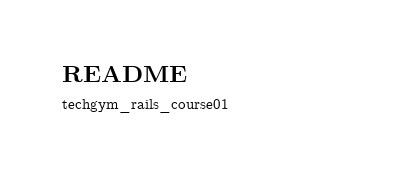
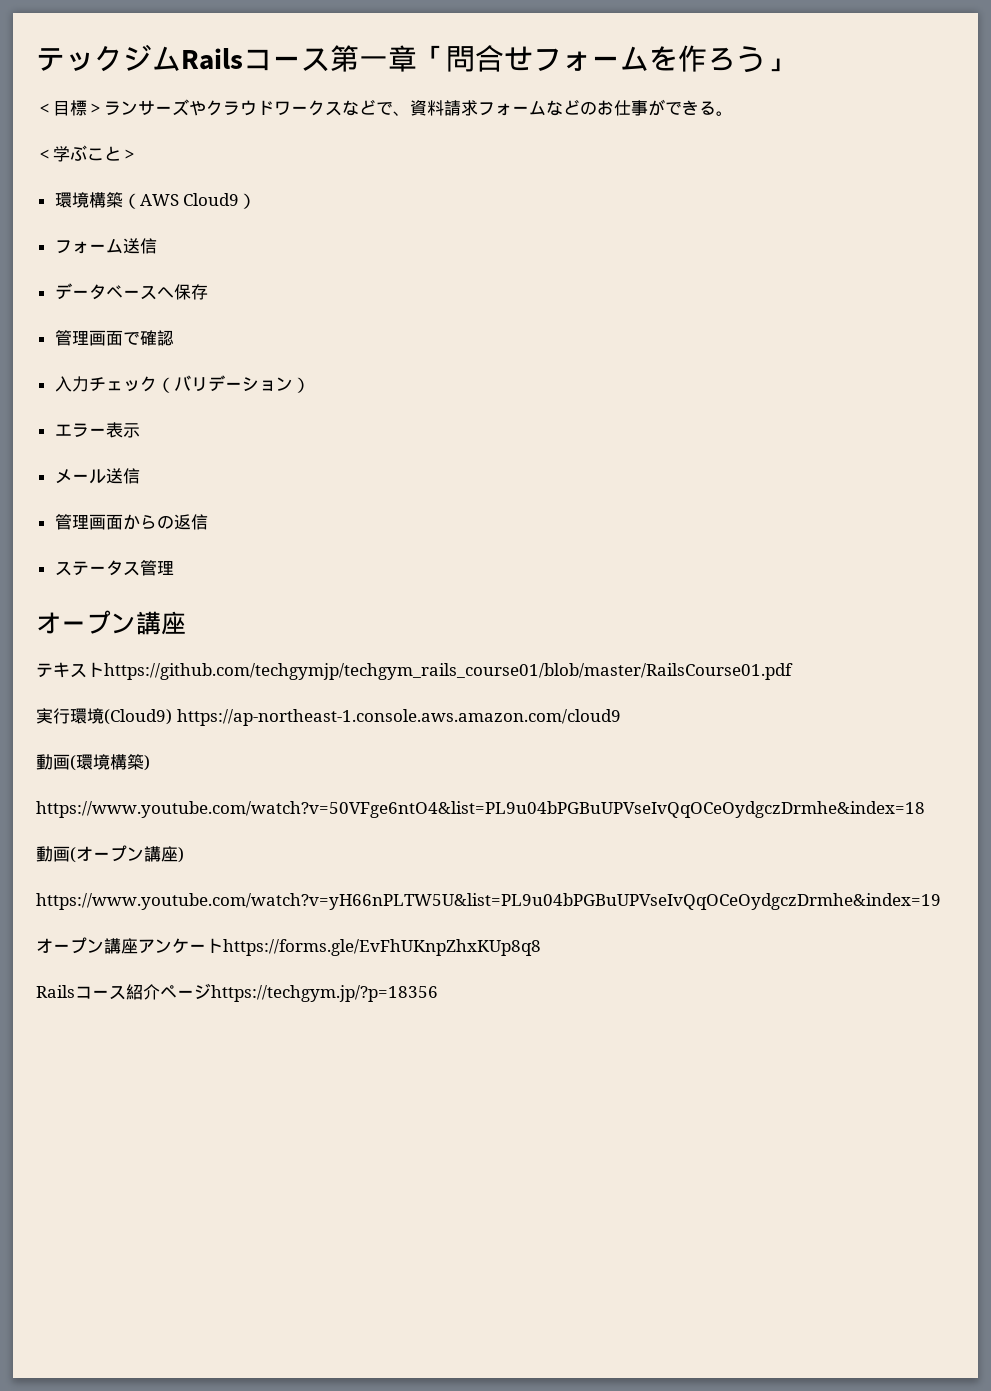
[62,65,187,82] [62,99,229,113] README // techgym_rails_course01 -> [36,44,794,73] [36,99,733,116] [36,145,138,162] [54,192,257,209] [54,238,157,254] [54,283,208,300] [54,330,174,346] [54,375,310,393] [54,422,140,438] [54,468,140,484] [54,514,208,530] [54,560,174,576] [36,610,186,635] [36,662,793,680] [36,708,621,726] [36,754,150,771] [36,801,925,818] [36,845,184,863] [36,893,941,910] [36,937,541,956] [36,983,438,1002] テックジムRailsコース第一章「問合せフォームを作ろう」 // ＜目標＞ランサーズやクラウドワークスなどで、資料請求フォームなどのお仕事ができる。 // ＜学ぶこと＞ // 環境構築（AWS Cloud9） // フォーム送信 // データベースへ保存 // 管理画面で確認 // 入力チェック（バリデーション） // エラー表示 // メール送信 // 管理画面からの返信 // ステータス管理 // オープン講座 // テキストhttps://github.com/techgymjp/techgym_rails_course01/blob/master/RailsCourse01.pdf // 実行環境(Cloud9) https://ap-northeast-1.console.aws.amazon.com/cloud9 // 動画(環境構築) // https://www.youtube.com/watch?v=50VFge6ntO4&list=PL9u04bPGBuUPVseIvQqOCeOydgczDrmhe&index=18 // 動画(オープン講座) // https://www.youtube.com/watch?v=yH66nPLTW5U&list=PL9u04bPGBuUPVseIvQqOCeOydgczDrmhe&index=19 // オープン講座アンケートhttps://forms.gle/EvFhUKnpZhxKUp8q8 // Railsコース紹介ページhttps://techgym.jp/?p=18356

